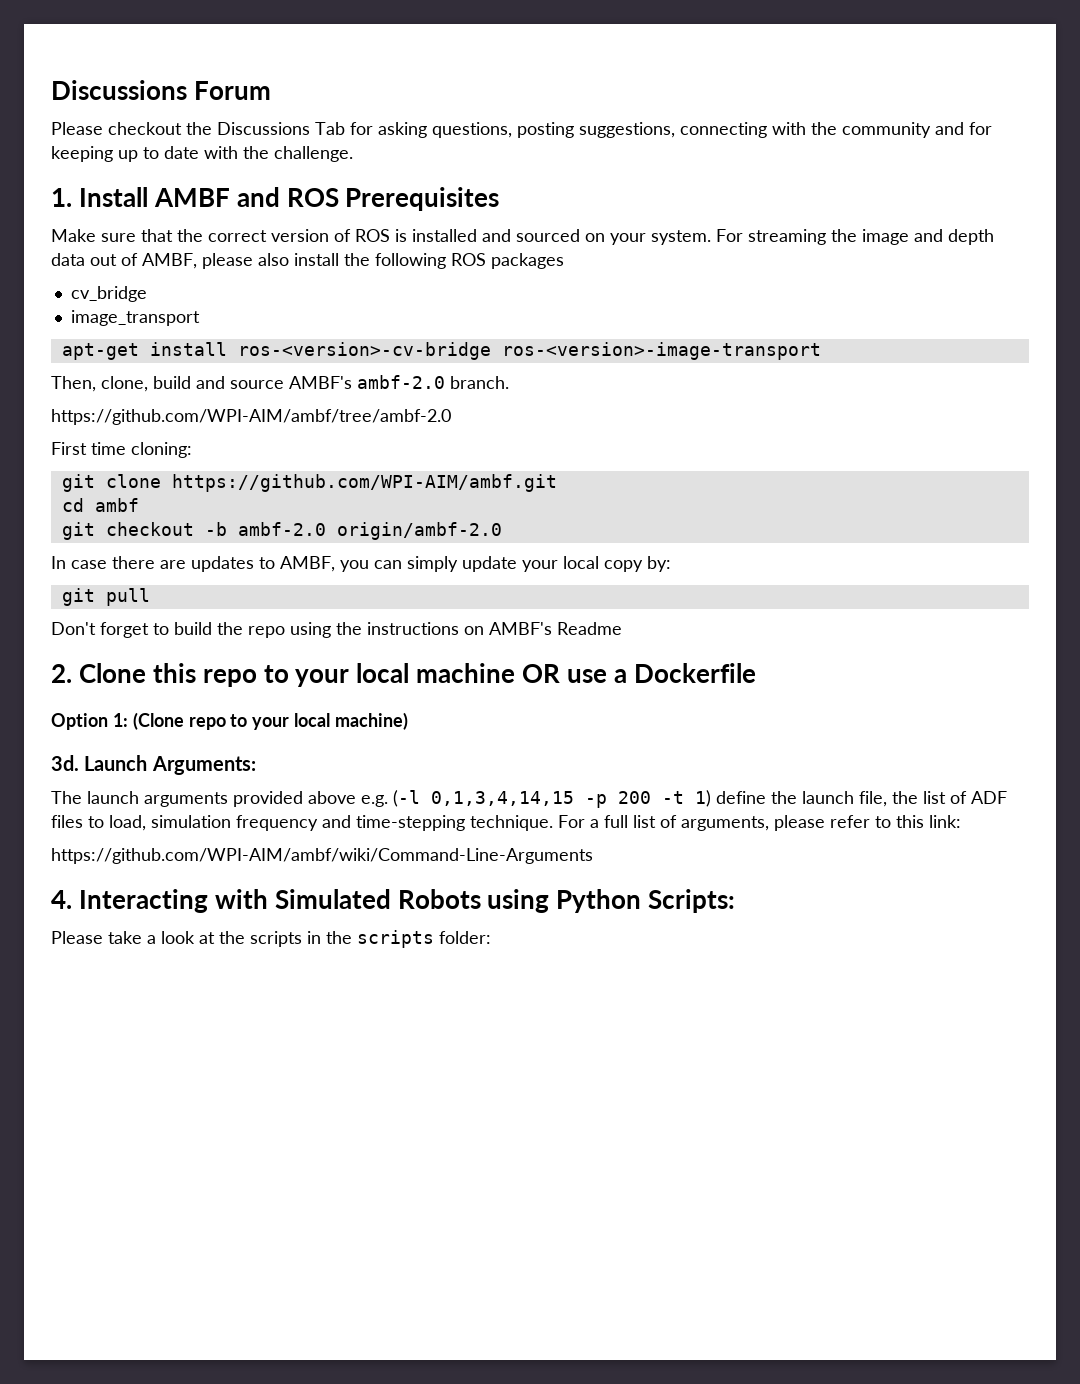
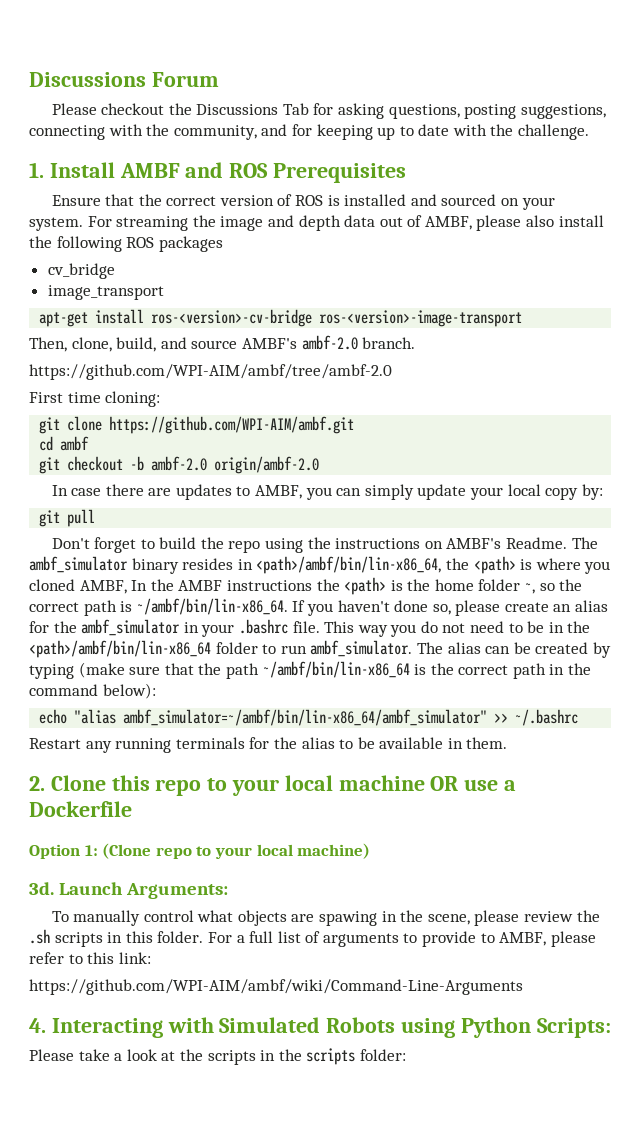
[842,122,931,138] community -> [173,125,257,140] community,
[51,229,136,242] Make sure -> [51,195,101,206] Ensure
[153,376,191,389] build -> [116,337,157,352] build,
[557,622,622,635] Readme -> [505,537,598,549] [29,556,611,574] [29,577,583,595] [29,598,609,616] [29,619,591,637] [29,640,611,658] [29,661,592,679] [29,683,156,699] [39,709,579,726] [29,737,508,753] Readme. The ambf_simulator binary resides in <path>/ambf/bin/lin-x86_64, the <path> is where you cloned AMBF, In the AMBF instructions the <path> is the home folder ~, so the correct path is ~/ambf/bin/lin-x86_64. If you haven't done so, please create an alias for the ambf_simulator in your .bashrc file. This way you do not need to be in the <path>/ambf/bin/lin-x86_64 folder to run ambf_simulator. The alias can be created by typing (make sure that the path ~/ambf/bin/lin-x86_64 is the correct path in the command below): // echo "alias ambf_simulator=~/ambf/bin/lin-x86_64/ambf_simulator" >> ~/.bashrc // Restart any running terminals for the alias to be available in them.
[51,790,1007,808] [51,815,553,831] The launch arguments provided above e.g. (-l 0,1,3,4,14,15 -p 200 -t 1) define the launch file, the list of ADF files to load, simulation frequency and time-stepping technique. -> [51,910,600,926] [29,929,204,947] To manually control what objects are spawing in the scene, please review the .sh scripts in this folder.
[681,816,769,831] arguments, -> [322,931,547,947] arguments to provide to AMBF,

